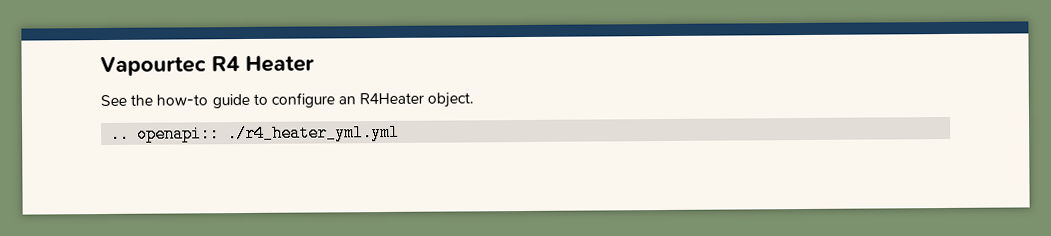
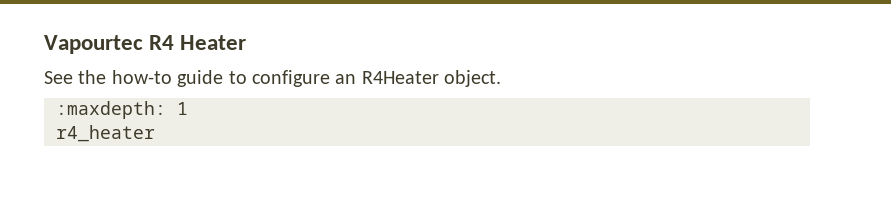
[110,123,401,143] .. openapi:: ./r4_heater_yml.yml -> [56,101,188,119] [56,125,155,142] :maxdepth: 1 // r4_heater

